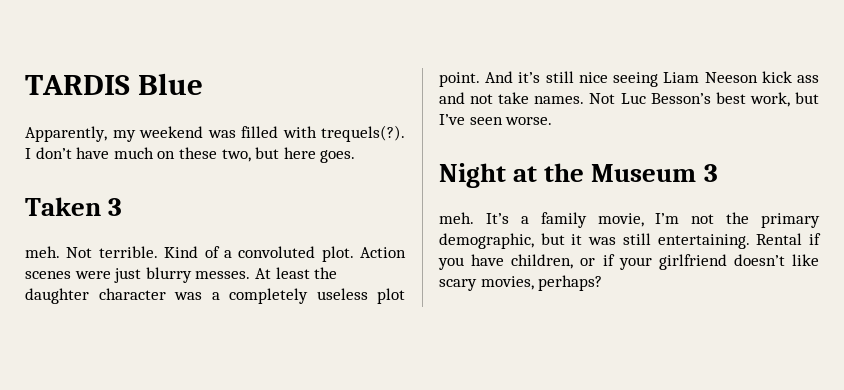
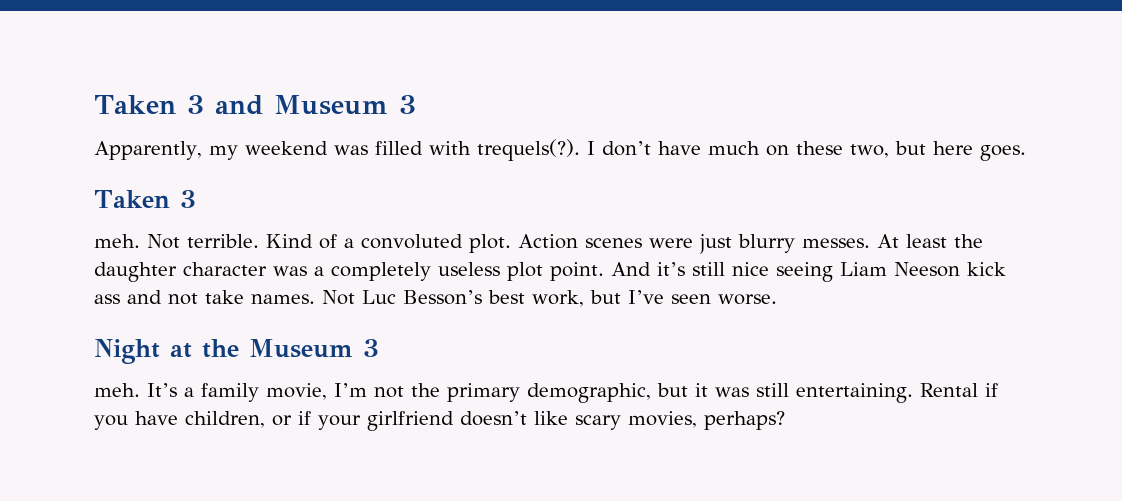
[25,73,204,95] TARDIS Blue -> [94,95,416,115] Taken 3 and Museum 3

